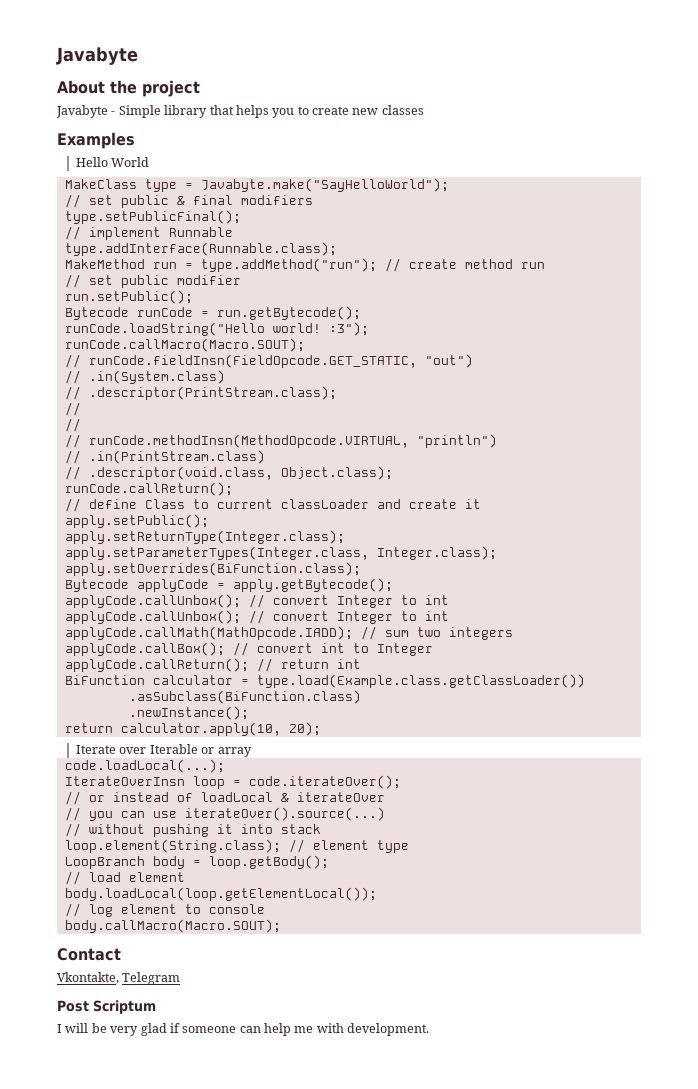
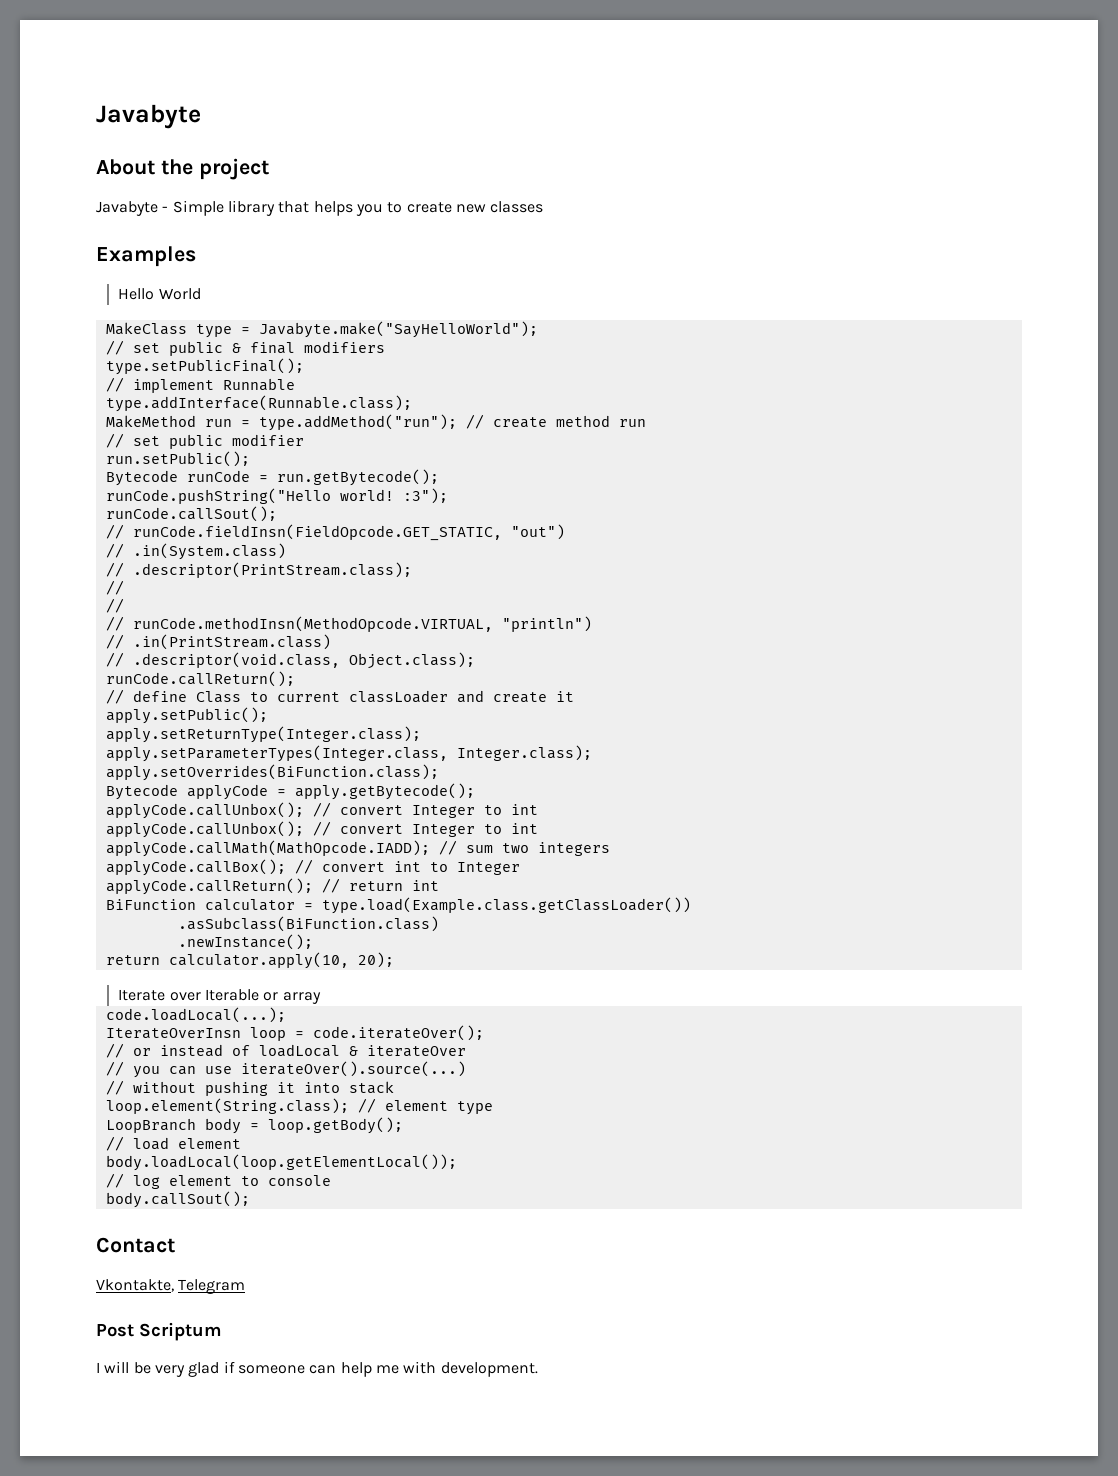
[64,322,265,336] runCode.loadString("Hello -> [105,488,331,504] runCode.pushString("Hello
[64,338,305,352] runCode.callMacro(Macro.SOUT); -> [105,506,277,522] runCode.callSout();
[64,919,281,933] body.callMacro(Macro.SOUT); -> [105,1191,250,1208] body.callSout();

